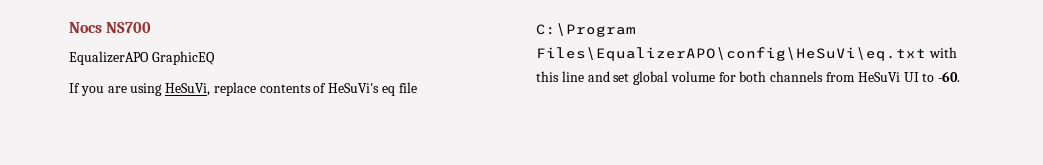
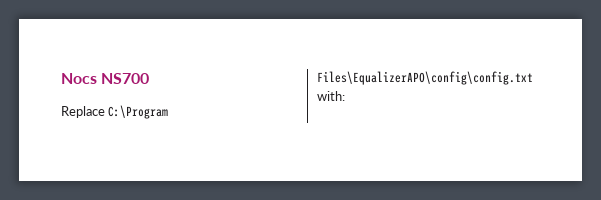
[69,51,215,65] [69,82,417,96] [536,23,636,37] [536,47,957,61] [536,71,961,85] EqualizerAPO GraphicEQ // If you are using HeSuVi, replace contents of HeSuVi's eq file C:\Program Files\EqualizerAPO\config\HeSuVi\eq.txt with this line and set global volume for both channels from HeSuVi UI to -60. -> [61,105,169,119] [317,71,533,85] [317,91,345,101] Replace C:\Program Files\EqualizerAPO\config\config.txt with:

